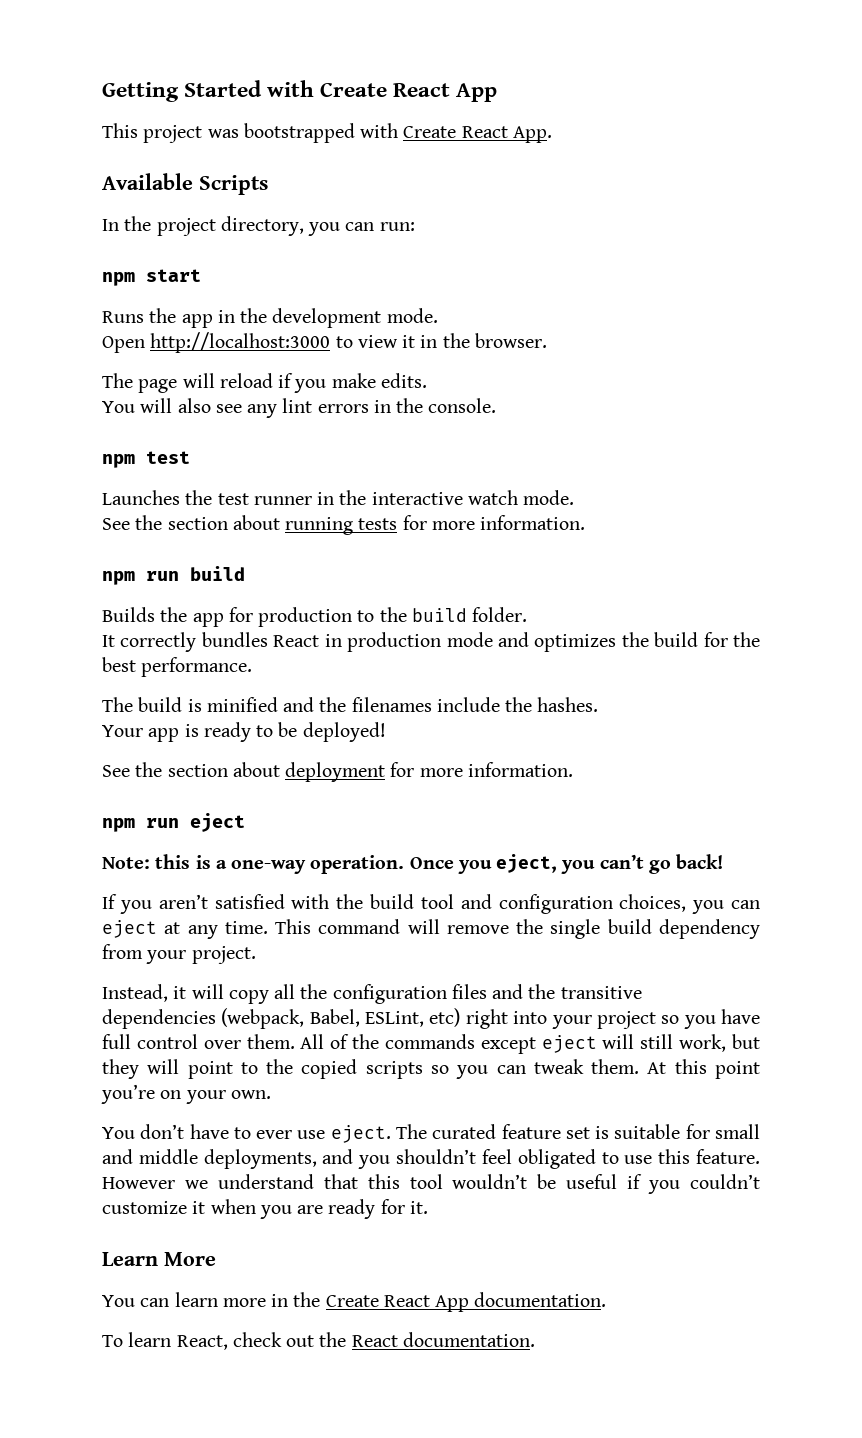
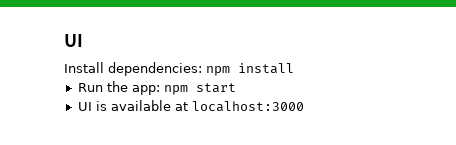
[102,80,498,102] [102,123,552,143] [102,173,268,195] [102,216,415,236] [102,269,201,286] [102,308,438,328] [102,332,547,353] [102,373,427,393] [102,398,497,418] [102,451,190,468] [102,490,575,505] [102,515,586,535] [102,566,245,585] [102,607,528,627] [102,632,760,652] [102,657,253,677] [102,697,599,712] [102,722,386,742] [102,762,573,782] [102,813,245,832] [102,854,724,874] [102,894,760,914] [102,919,760,939] [102,944,256,964] [102,984,642,1004] [102,1008,761,1029] [102,1034,760,1054] [102,1059,761,1079] [101,1084,271,1104] [102,1124,760,1143] [102,1149,761,1169] [102,1174,760,1194] [102,1199,428,1219] [102,1252,216,1266] [102,1292,607,1312] [102,1332,535,1350] Getting Started with Create React App // This project was bootstrapped with Create React App. // Available Scripts // In the project directory, you can run: // npm start // Runs the app in the development mode. // Open http://localhost:3000 to view it in the browser. // The page will reload if you make edits. // You will also see any lint errors in the console. // npm test // Launches the test runner in the interactive watch mode. // See the section about running tests for more information. // npm run build // Builds the app for production to the build folder. // It correctly bundles React in production mode and optimizes the build for the best performance. // The build is minified and the filenames include the hashes. // Your app is ready to be deployed! // See the section about deployment for more information. // npm run eject // Note: this is a one-way operation. Once you eject, you can’t go back! // If you aren’t satisfied with the build tool and configuration choices, you can eject at any time. This command will remove the single build dependency from your project. // Instead, it will copy all the configuration files and the transitive dependencies (webpack, Babel, ESLint, etc) right into your project so you have full control over them. All of the commands except eject will still work, but they will point to the copied scripts so you can tweak them. At this point you’re on your own. // You don’t have to ever use eject. The curated feature set is suitable for small and middle deployments, and you shouldn’t feel obligated to use this feature. However we understand that this tool wouldn’t be useful if you couldn’t customize it when you are ready for it. // Learn More // You can learn more in the Create React App documentation. // To learn React, check out the React documentation. -> [64,34,83,47] [64,62,294,76] [77,81,236,95] [77,100,304,112] UI // Install dependencies: npm install // Run the app: npm start // UI is available at localhost:3000

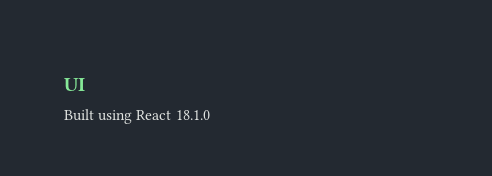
[64,62,294,76] [77,81,236,95] [77,100,304,112] Install dependencies: npm install // Run the app: npm start // UI is available at localhost:3000 -> [64,109,210,124] Built using React 18.1.0

